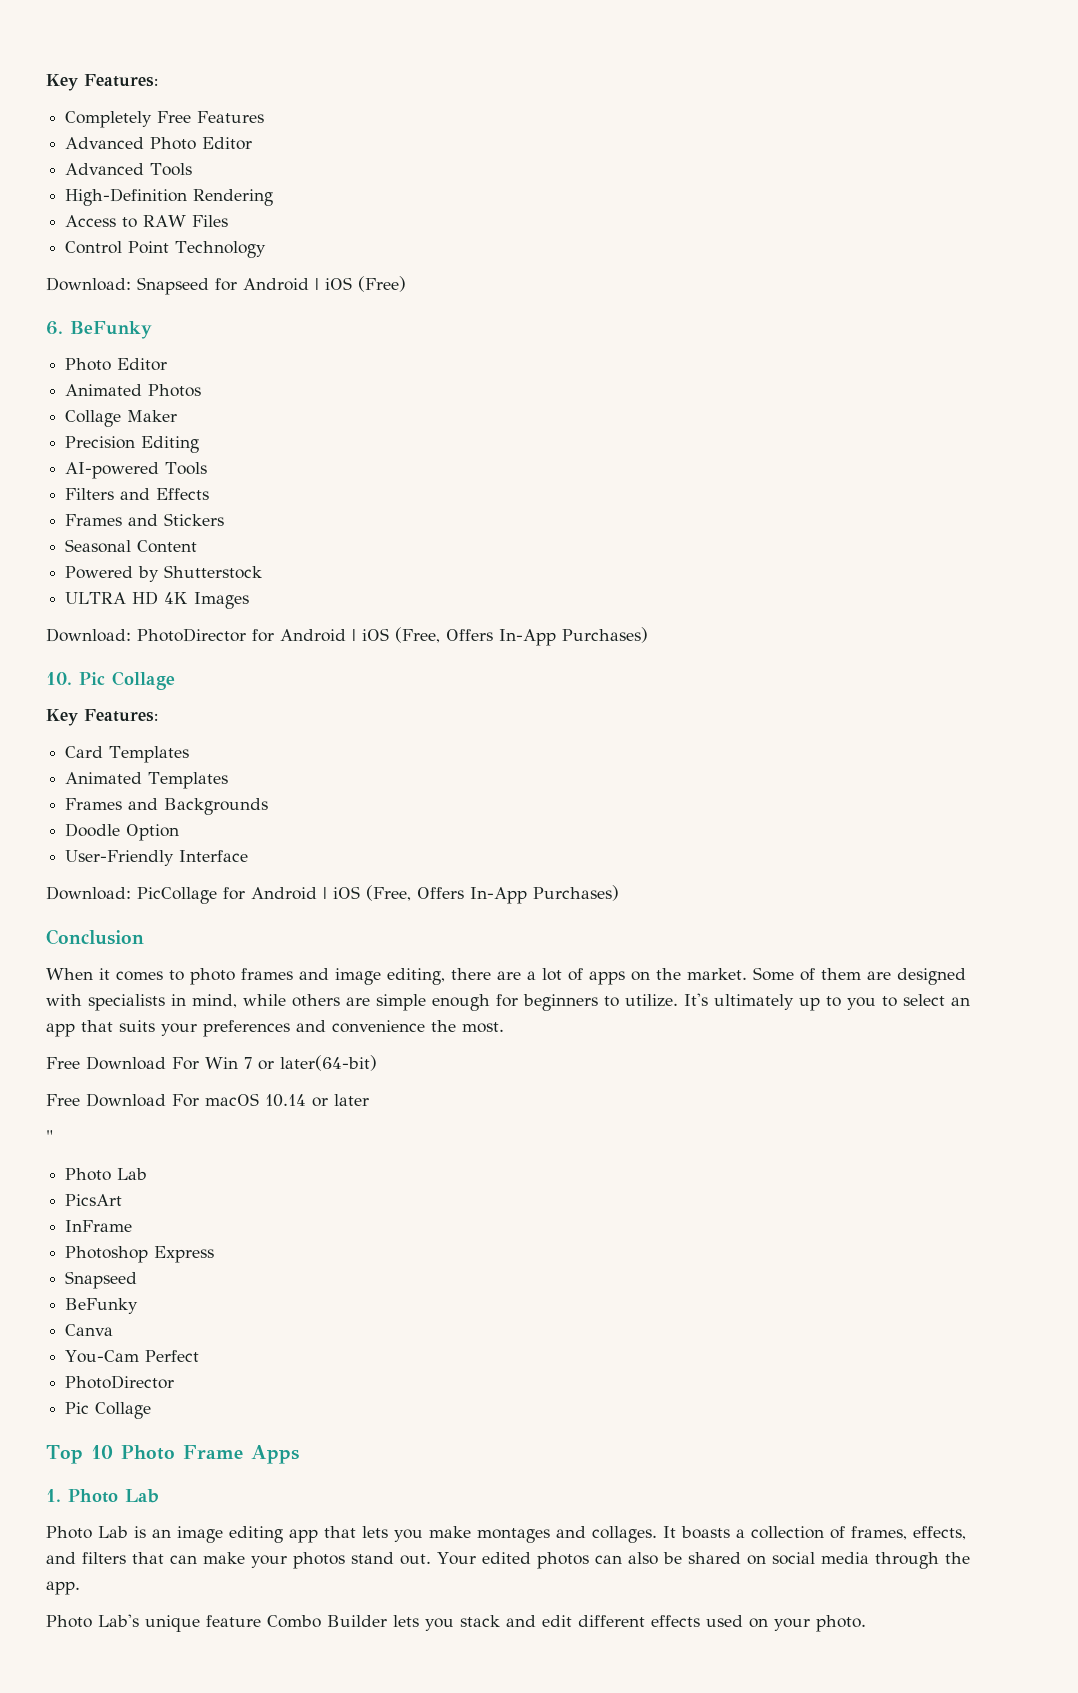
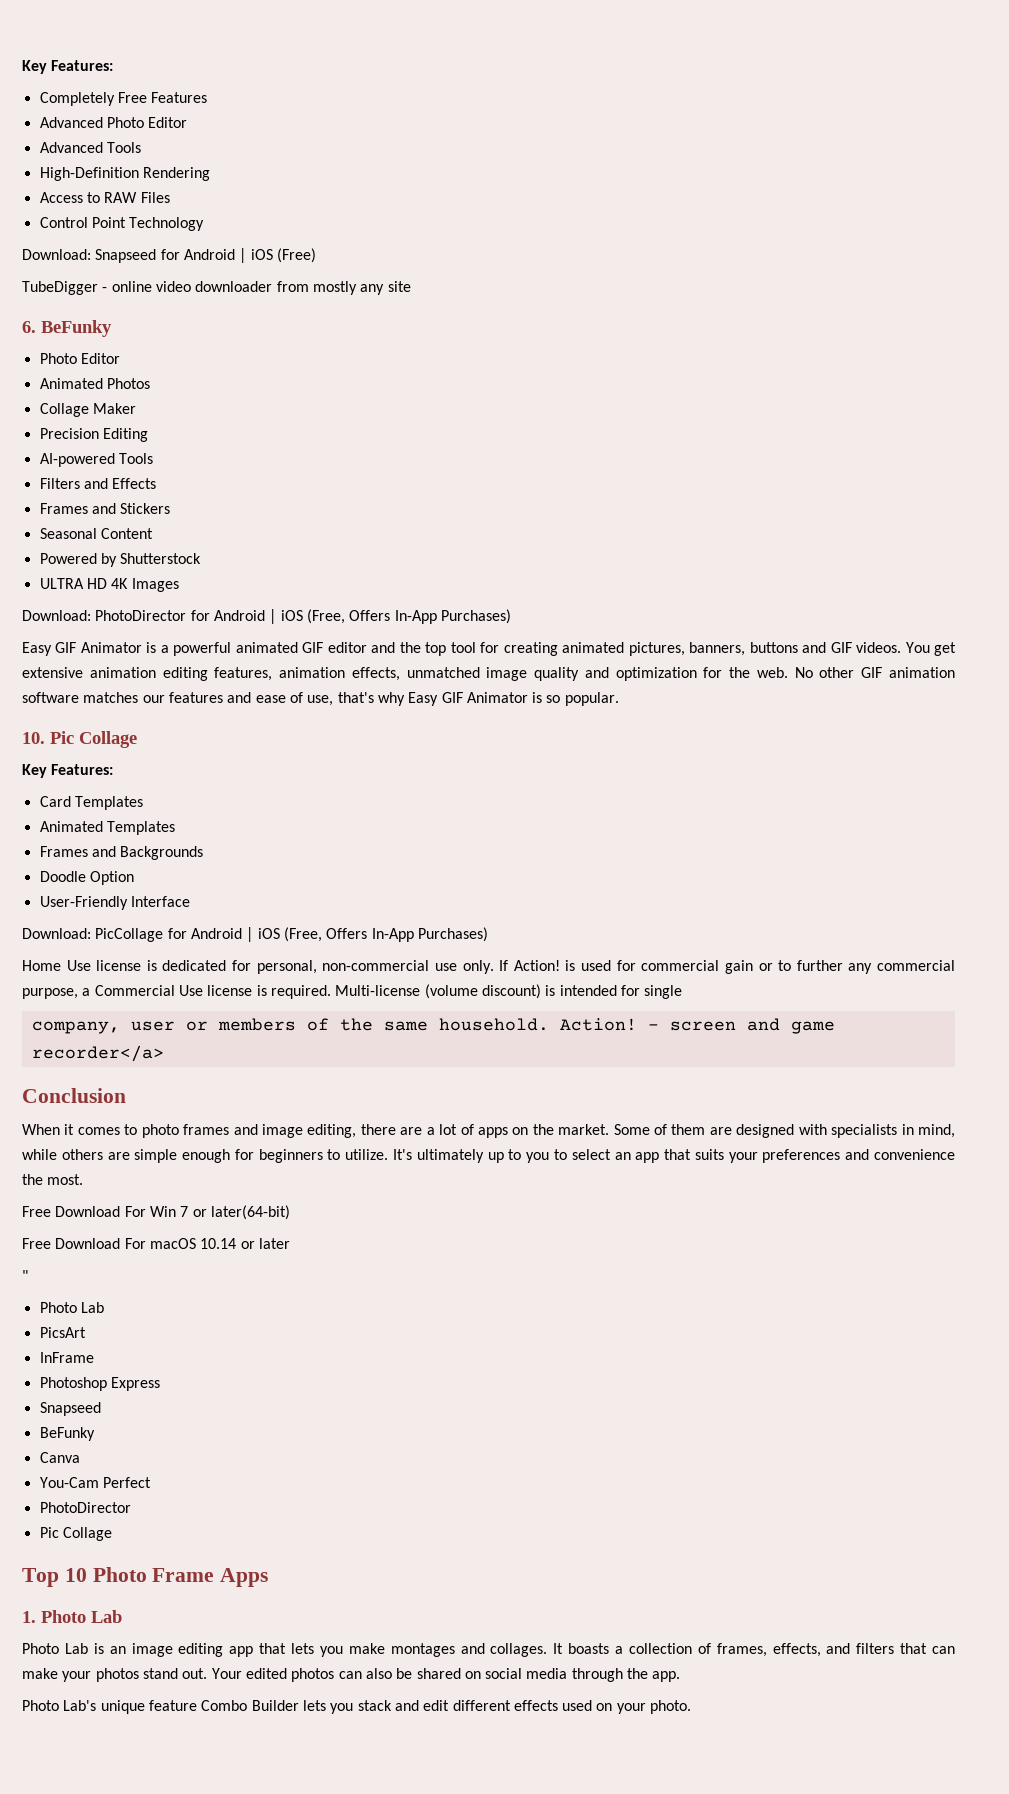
(406, 284) none -> [22,281,411,295] // TubeDigger - online video downloader from mostly any site
(648, 635) none -> [22,642,956,656] [22,667,955,681] [22,692,619,706] // Easy GIF Animator is a powerful animated GIF editor and the top tool for creating animated pictures, banners, buttons and GIF videos. You get extensive animation editing features, animation effects, unmatched image quality and optimization for the web. No other GIF animation software matches our features and ease of use, that's why Easy GIF Animator is so popular.
(619, 893) none -> [22,960,955,974] [22,984,683,999] [31,1018,835,1034] [31,1045,164,1062] // Home Use license is dedicated for personal, non-commercial use only. If Action! is used for commercial gain or to further any commercial purpose, a Commercial Use license is required. Multi-license (volume discount) is intended for single // company, user or members of the same household. Action! - screen and game recorder</a>

